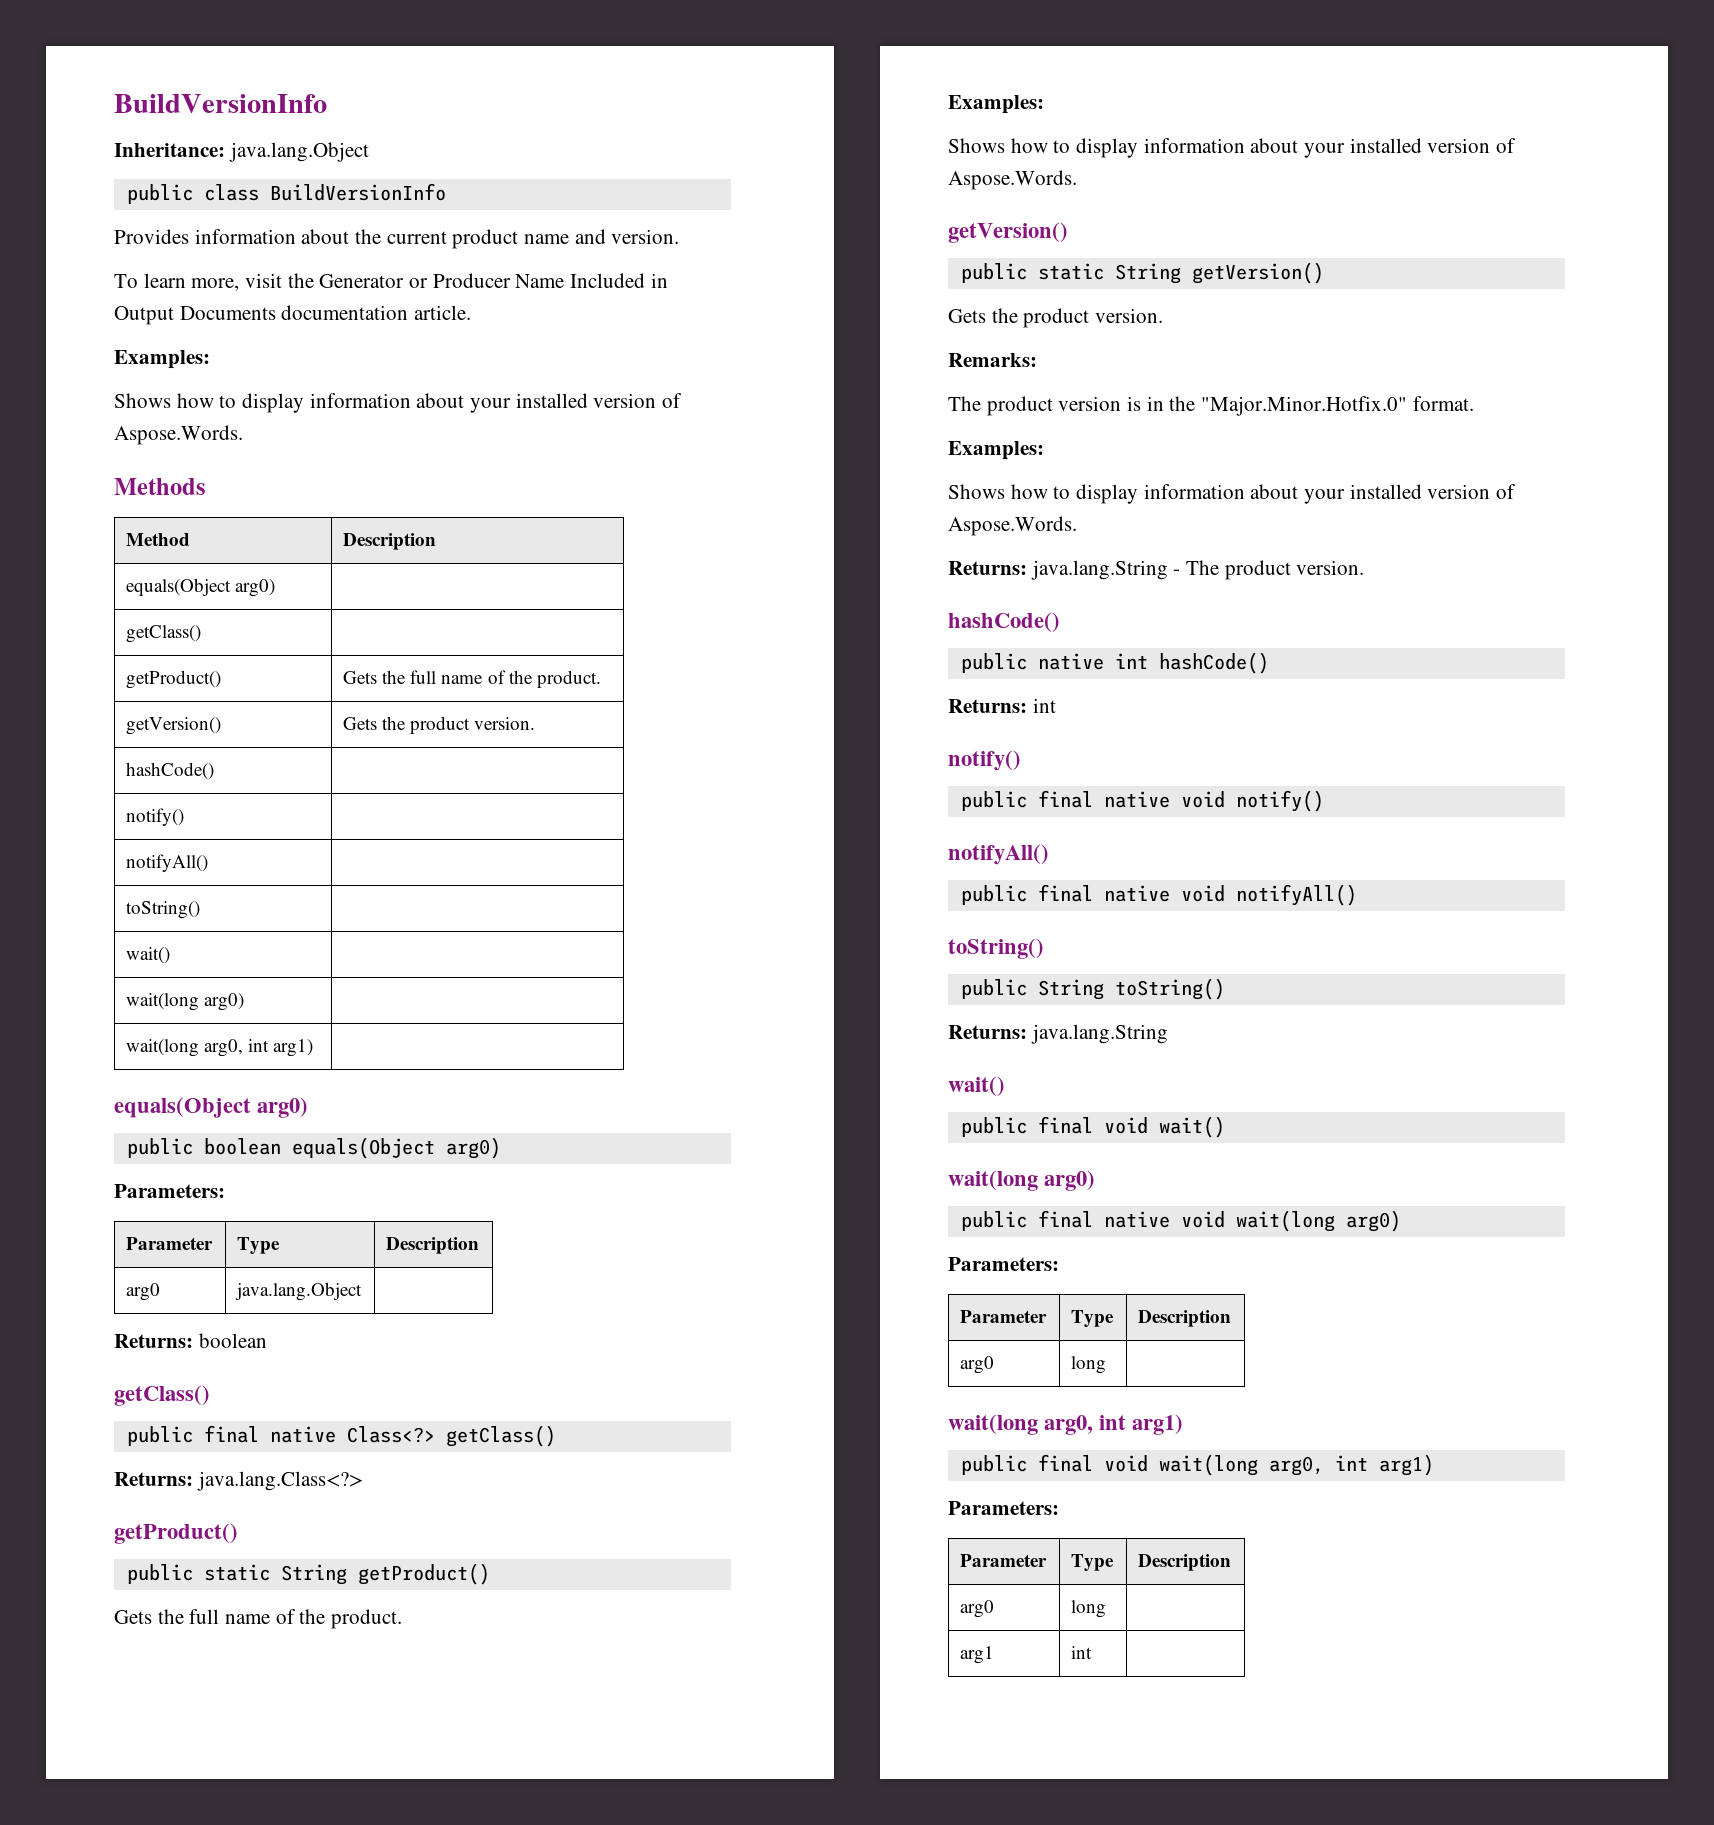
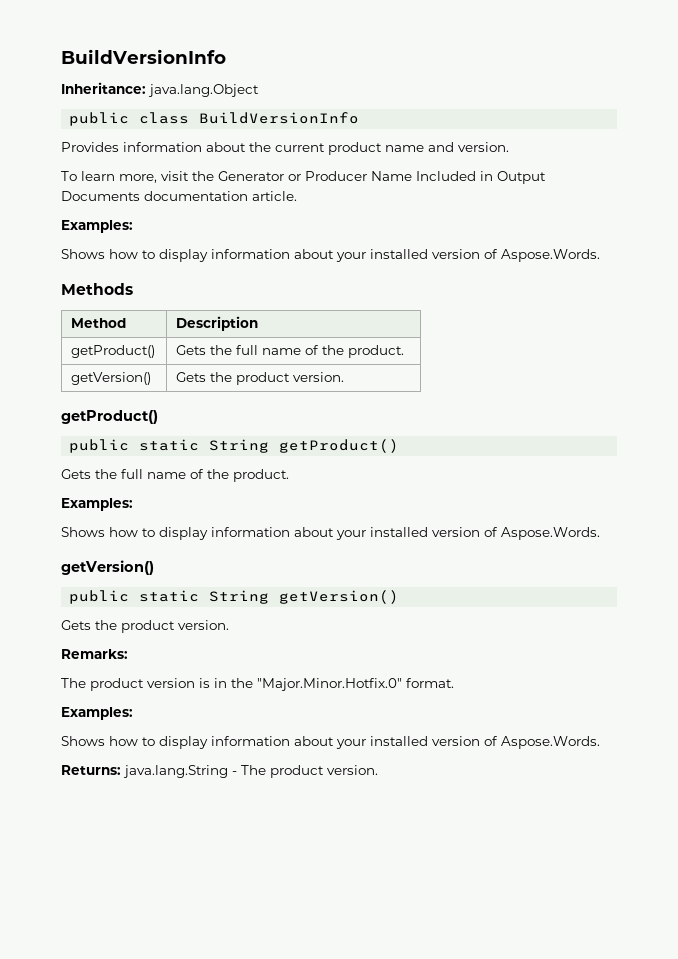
[126,578,276,597] [126,625,202,643] // equals(Object arg0) | // getClass() | -> (259, 323) none
[126,762,215,780] [126,808,185,826] [126,854,209,872] [126,901,201,919] [126,947,171,964] [126,993,245,1011] [126,1039,314,1057] [114,1097,309,1118] [126,1137,501,1159] [114,1184,225,1198] [126,1237,214,1250] [237,1237,281,1254] [386,1237,480,1254] [126,1283,161,1301] [235,1282,363,1301] [114,1333,267,1348] [114,1385,210,1406] [126,1425,556,1447] [114,1471,363,1491] // hashCode() | // notify() | // notifyAll() | // toString() | // wait() | // wait(long arg0) | // wait(long arg0, int arg1) | // equals(Object arg0) // public boolean equals(Object arg0) // Parameters: // Parameter | Type | Description // arg0 | java.lang.Object | // Returns: boolean // getClass() // public final native Class<?> getClass() // Returns: java.lang.Class<?> -> (345, 377) none
[948,612,1060,632] [960,652,1269,674] [948,698,1056,713] [948,750,1021,771] [960,790,1324,812] [948,844,1049,865] [960,884,1357,906] [948,938,1044,959] [960,978,1225,1000] [948,1024,1168,1044] [948,1076,1005,1096] [960,1116,1225,1138] [948,1170,1096,1191] [960,1210,1401,1232] [948,1257,1059,1271] [960,1310,1048,1323] [1071,1310,1115,1327] [1138,1310,1232,1327] [960,1356,995,1374] [1071,1356,1107,1374] [948,1414,1184,1435] [960,1454,1434,1476] [948,1501,1059,1515] [960,1554,1048,1567] [1071,1554,1115,1571] [1138,1554,1232,1571] [960,1600,995,1618] [1071,1600,1107,1618] [960,1646,995,1664] [1071,1646,1093,1659] // hashCode() // public native int hashCode() // Returns: int // notify() // public final native void notify() // notifyAll() // public final native void notifyAll() // toString() // public String toString() // Returns: java.lang.String // wait() // public final void wait() // wait(long arg0) // public final native void wait(long arg0) // Parameters: // Parameter | Type | Description // arg0 | long | // wait(long arg0, int arg1) // public final void wait(long arg0, int arg1) // Parameters: // Parameter | Type | Description // arg0 | long | // arg1 | int | -> (378, 770) none

